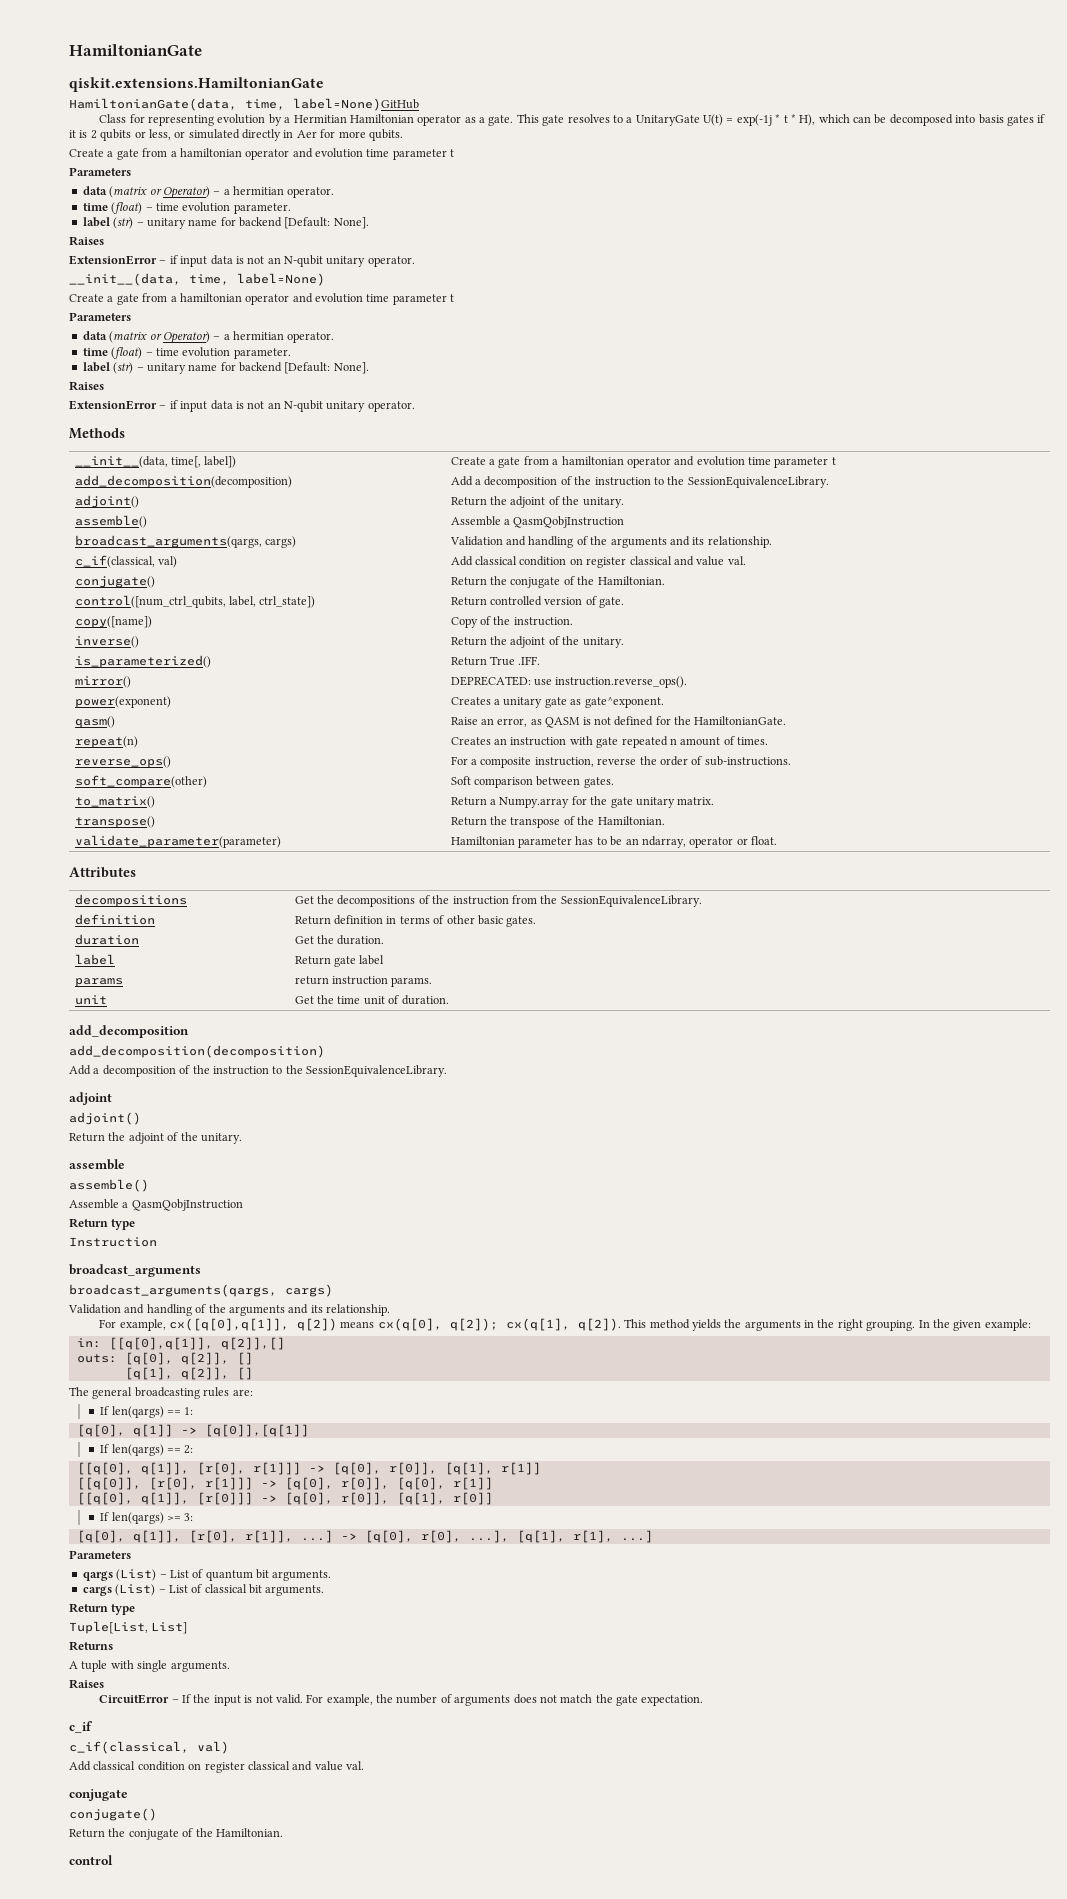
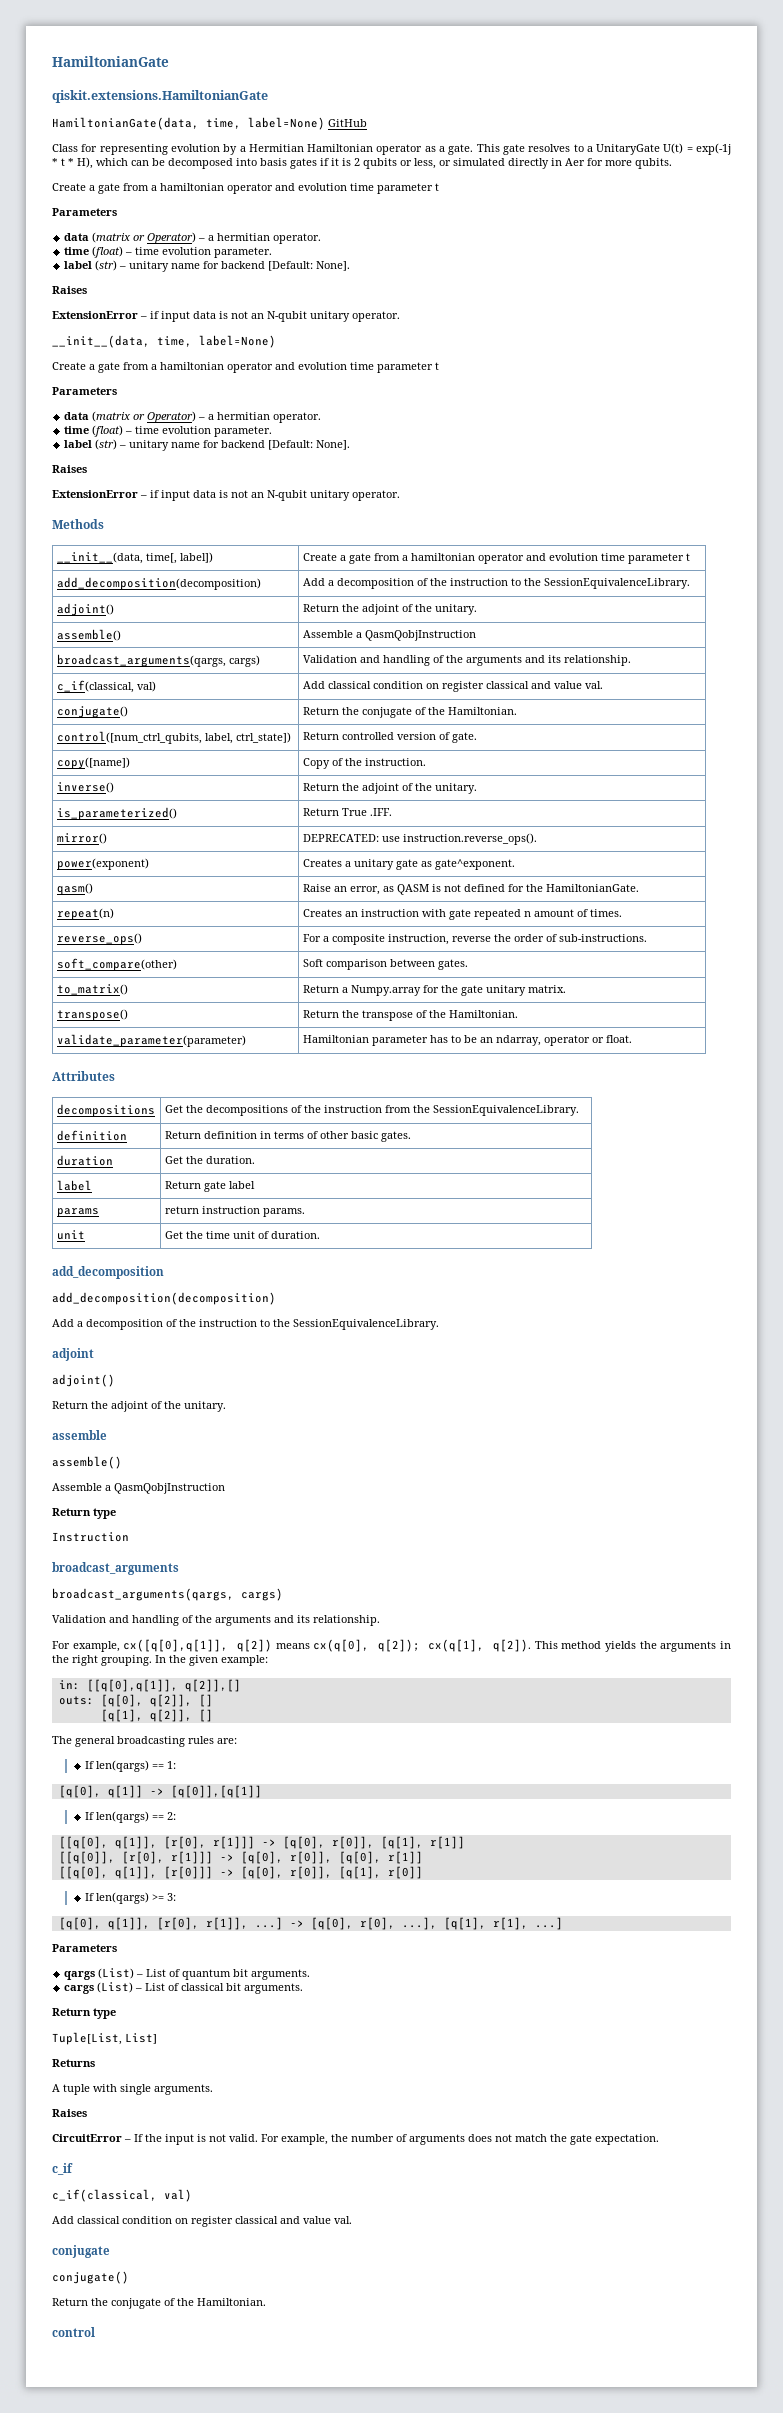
[293,98,419,111] label=None)GitHub -> [248,117,367,130] label=None) GitHub

